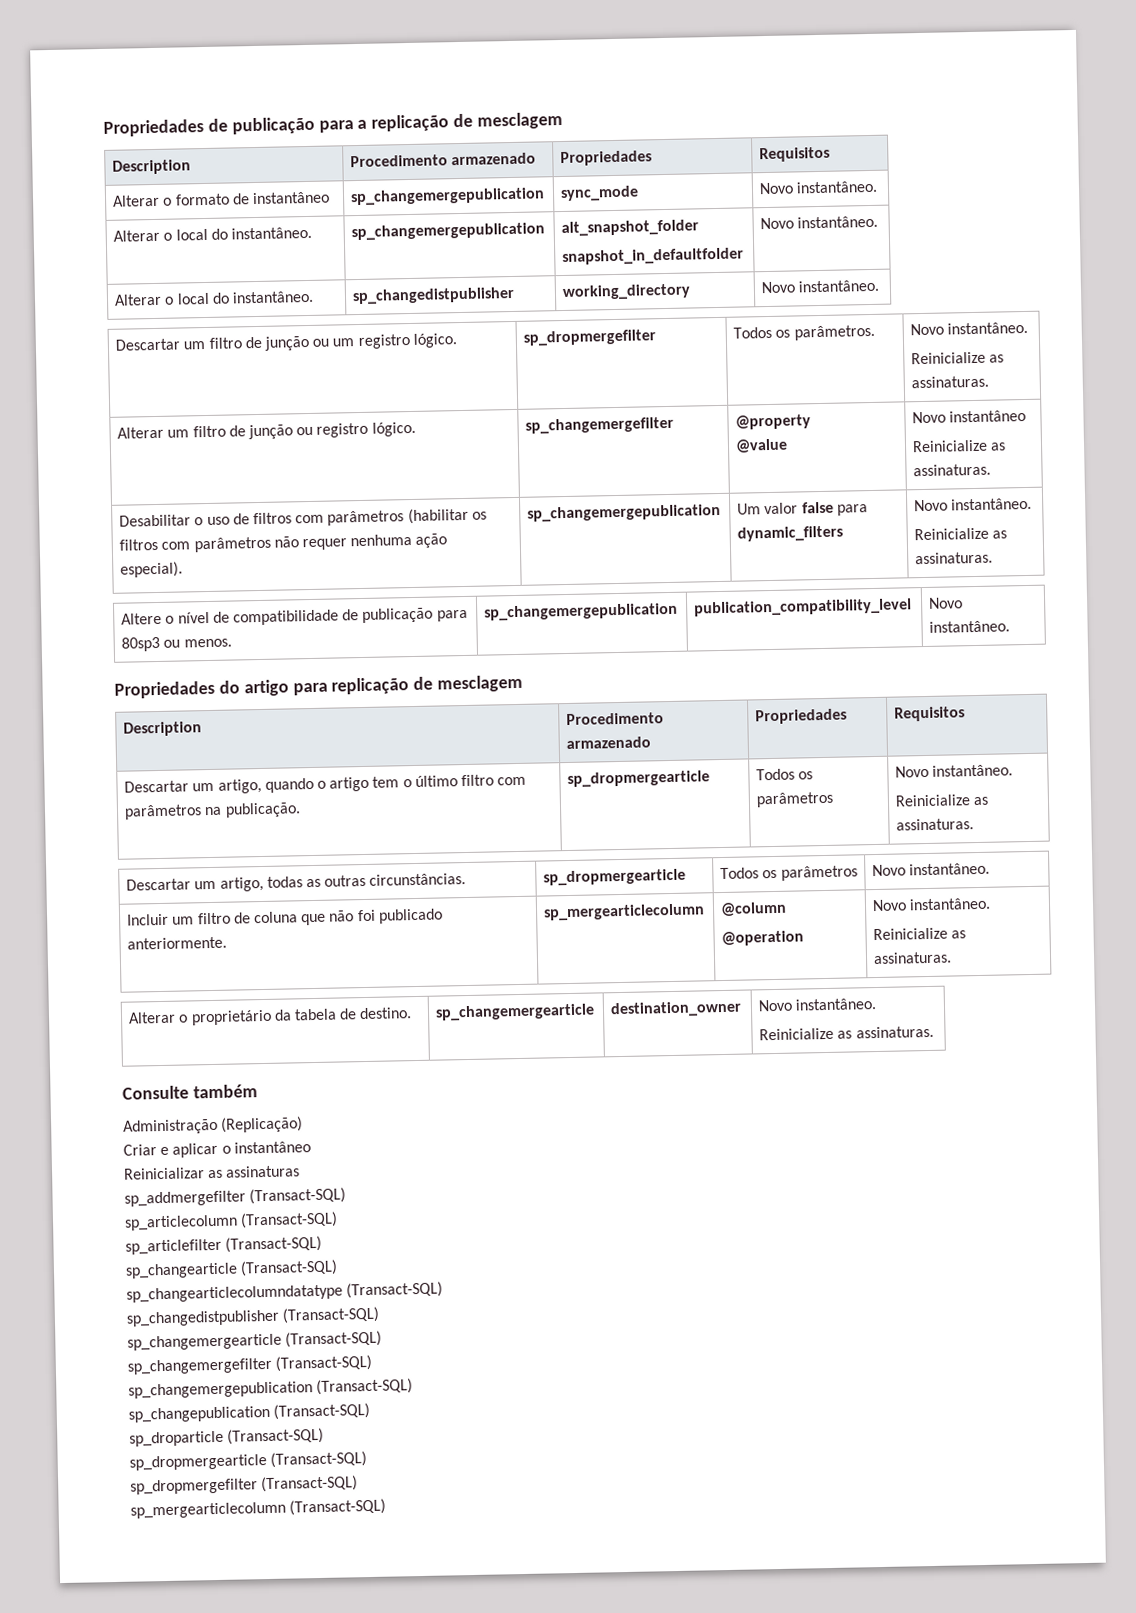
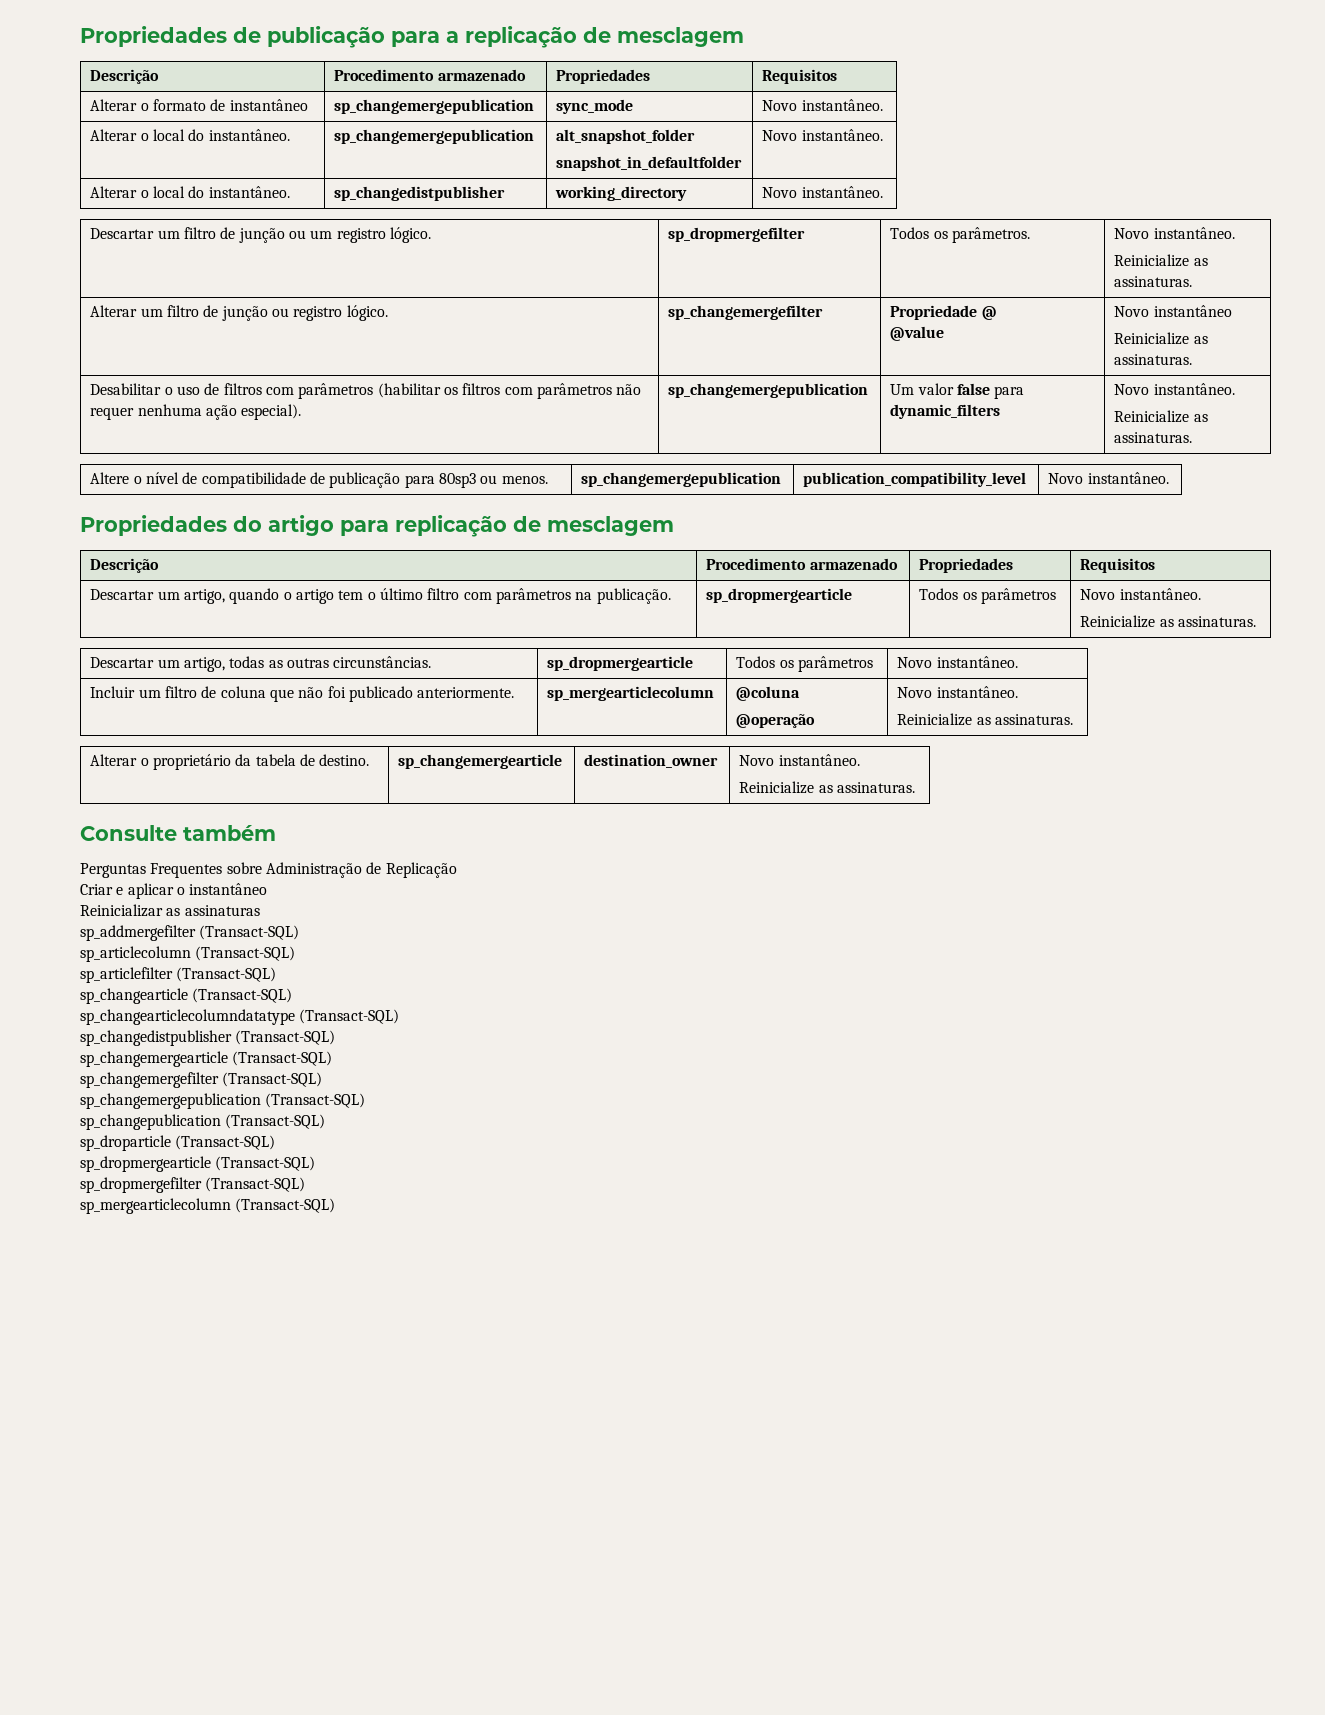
[112,159,192,175] Description -> [90,69,160,84] Descrição
[735,414,812,430] @property -> [890,305,997,320] Propriedade @
[123,721,203,737] Description -> [90,558,160,573] Descrição
[720,901,788,917] [721,930,805,947] @column // @operation -> [736,686,801,701] [736,714,816,728] @coluna // @operação
[123,1116,304,1135] Administração (Replicação) -> [80,862,457,878] Perguntas Frequentes sobre Administração de Replicação

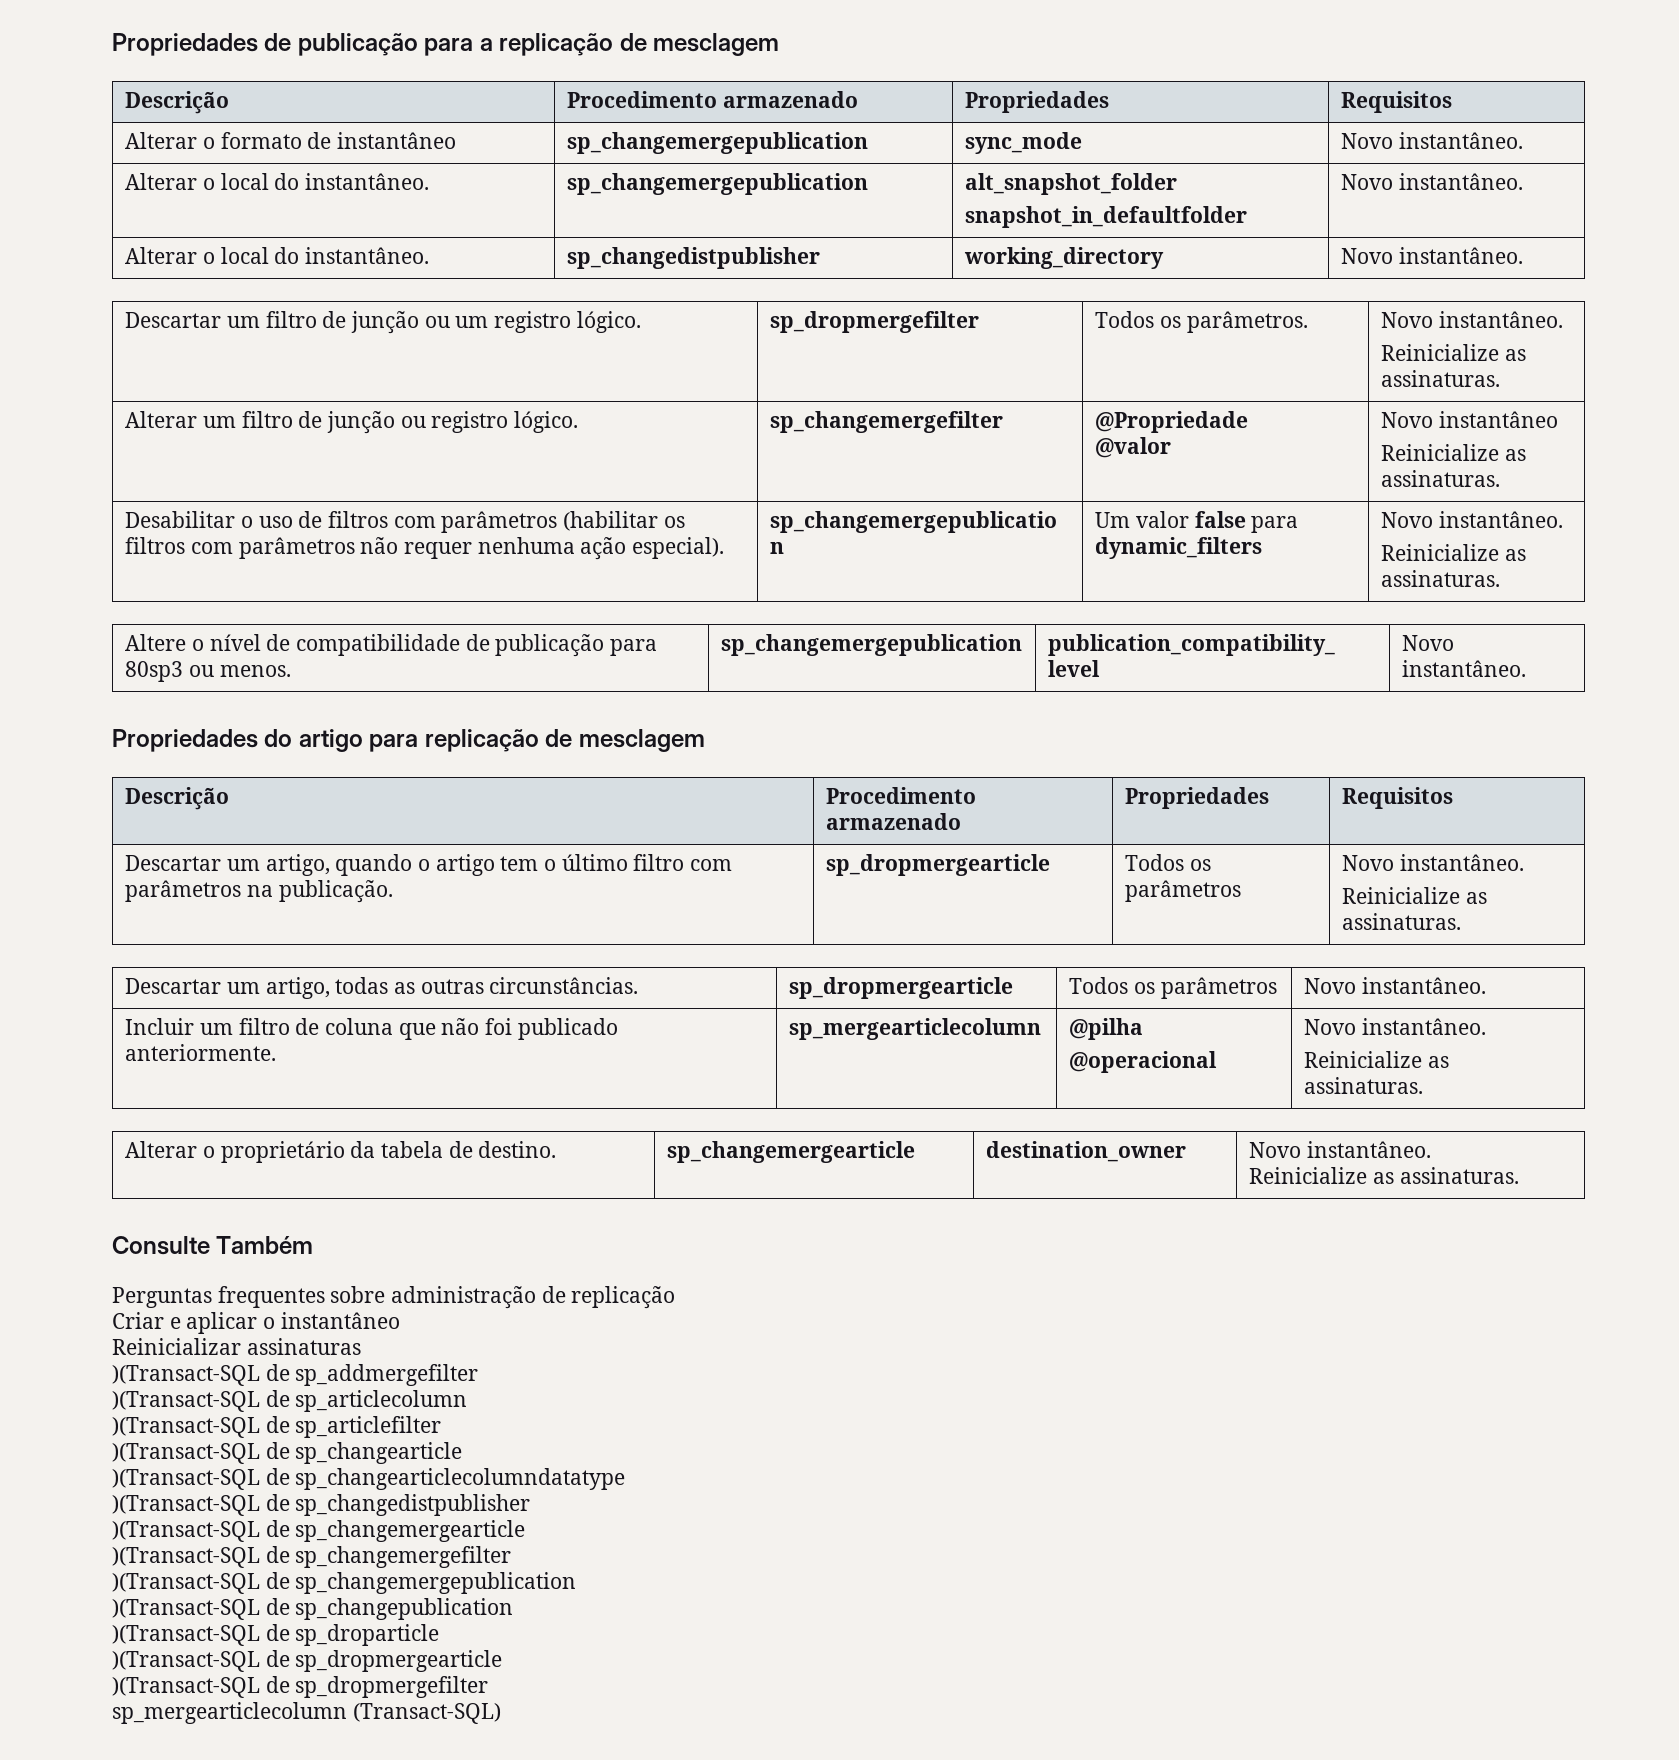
[890,305,997,320] [890,326,945,341] Propriedade @ // @value -> [1095,411,1249,433] [1095,437,1172,458] @Propriedade // @valor
[736,686,801,701] [736,714,816,728] @coluna // @operação -> [1069,1018,1144,1040] [1069,1051,1218,1073] @pilha // @operacional
[183,825,276,841] também -> [216,1236,314,1254] Também
[150,862,457,878] Frequentes sobre Administração de Replicação -> [217,1286,676,1309] frequentes sobre administração de replicação
[166,908,181,916] as -> (241, 1346) none
(260, 910) none -> [112,1364,290,1386] )(Transact-SQL de
[199,925,300,940] (Transact-SQL) // -> [112,1390,290,1412] // )(Transact-SQL de
[195,946,296,961] (Transact-SQL) // -> [112,1416,290,1438] // )(Transact-SQL de
[176,967,277,982] (Transact-SQL) // -> [112,1442,290,1464] // )(Transact-SQL de
[192,988,293,1003] (Transact-SQL) // -> [112,1468,290,1490] // )(Transact-SQL de
[299,1009,400,1024] [80,1030,336,1046] [80,1051,333,1067] [80,1072,323,1088] [80,1093,366,1109] (Transact-SQL) // sp_changedistpublisher (Transact-SQL) // sp_changemergearticle (Transact-SQL) // sp_changemergefilter (Transact-SQL) // sp_changemergepublication (Transact-SQL) // -> [112,1494,531,1516] [112,1520,526,1542] [112,1546,512,1568] [112,1572,577,1594] [112,1598,290,1620] // )(Transact-SQL de sp_changedistpublisher // )(Transact-SQL de sp_changemergearticle // )(Transact-SQL de sp_changemergefilter // )(Transact-SQL de sp_changemergepublication // )(Transact-SQL de
[225,1114,326,1129] (Transact-SQL) // -> [112,1624,290,1646] // )(Transact-SQL de
[175,1135,276,1150] [80,1156,316,1172] [80,1177,306,1193] (Transact-SQL) // sp_dropmergearticle (Transact-SQL) // sp_dropmergefilter (Transact-SQL) -> [112,1650,503,1672] [112,1676,489,1698] // )(Transact-SQL de sp_dropmergearticle // )(Transact-SQL de sp_dropmergefilter

